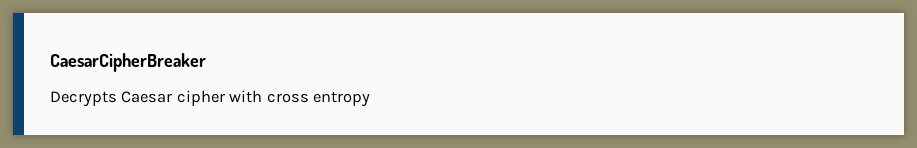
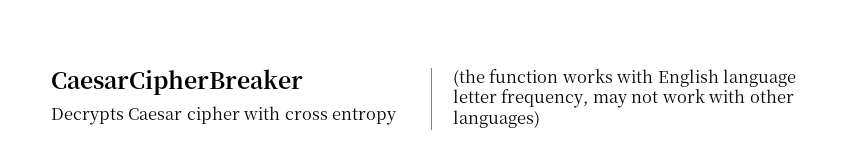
(371, 99) none -> [453,69,797,87] [453,89,794,108] [453,110,540,128] (the function works with English language letter frequency, may not work with other languages)

